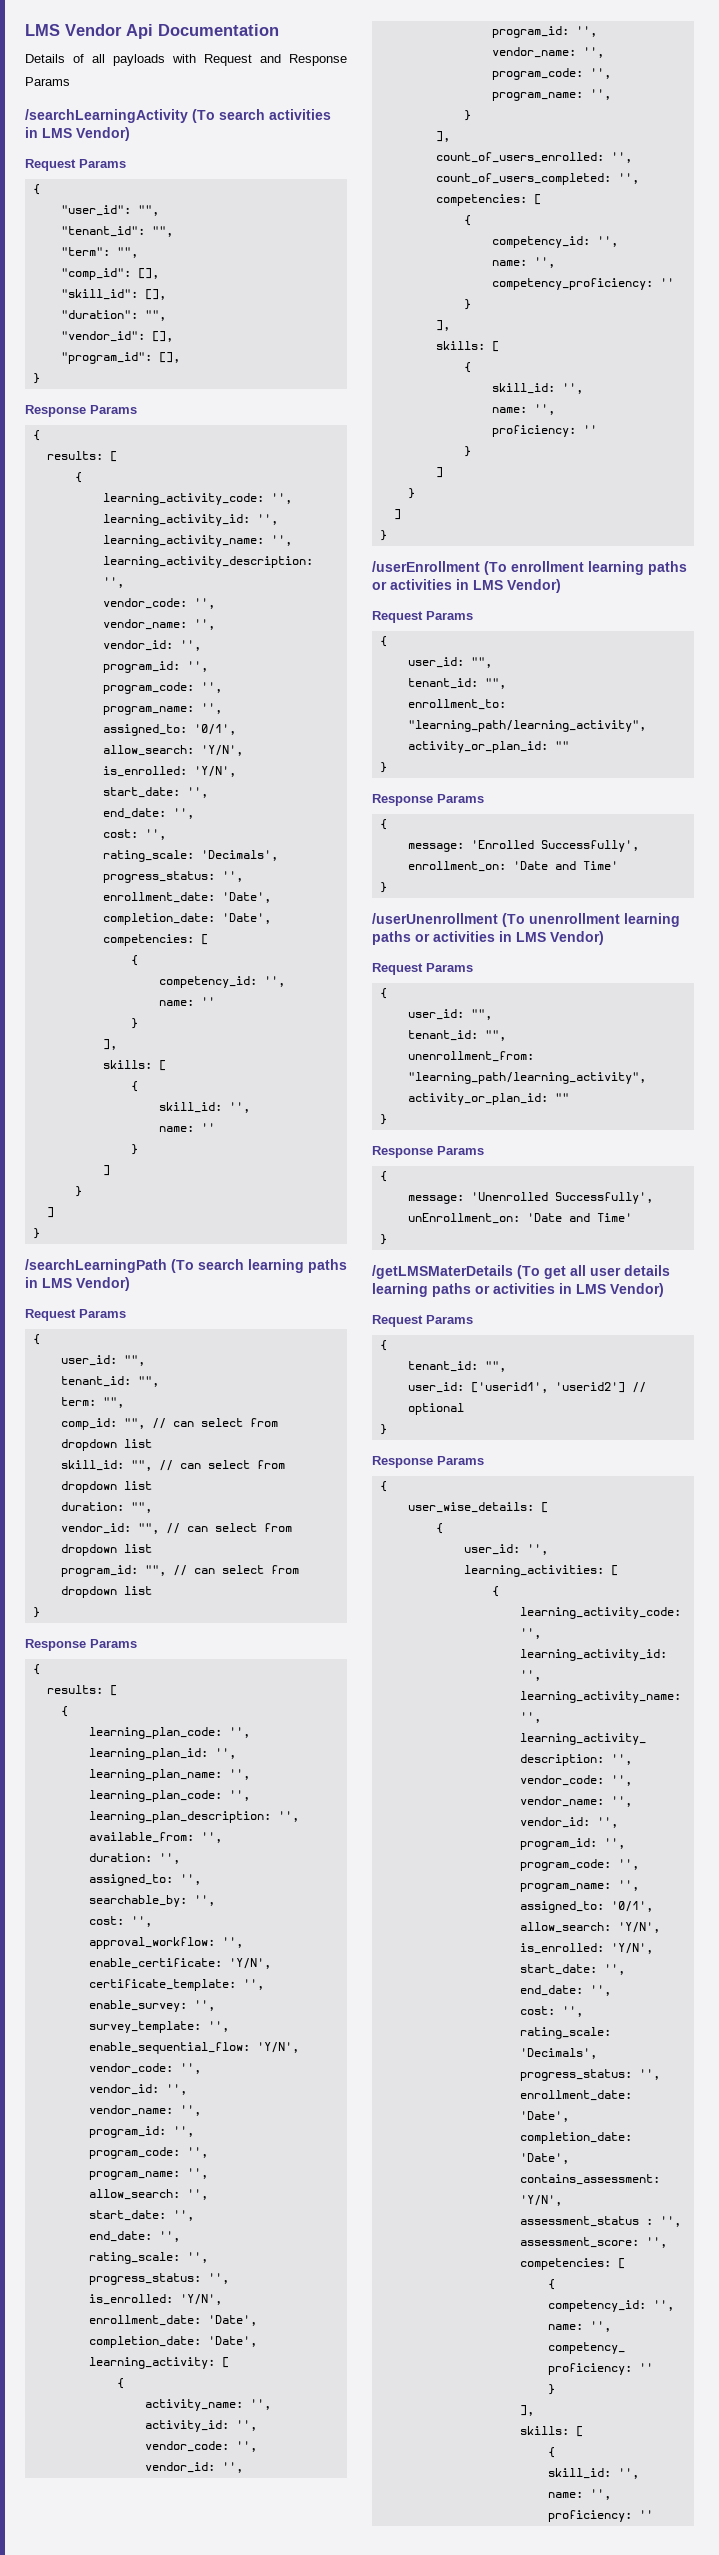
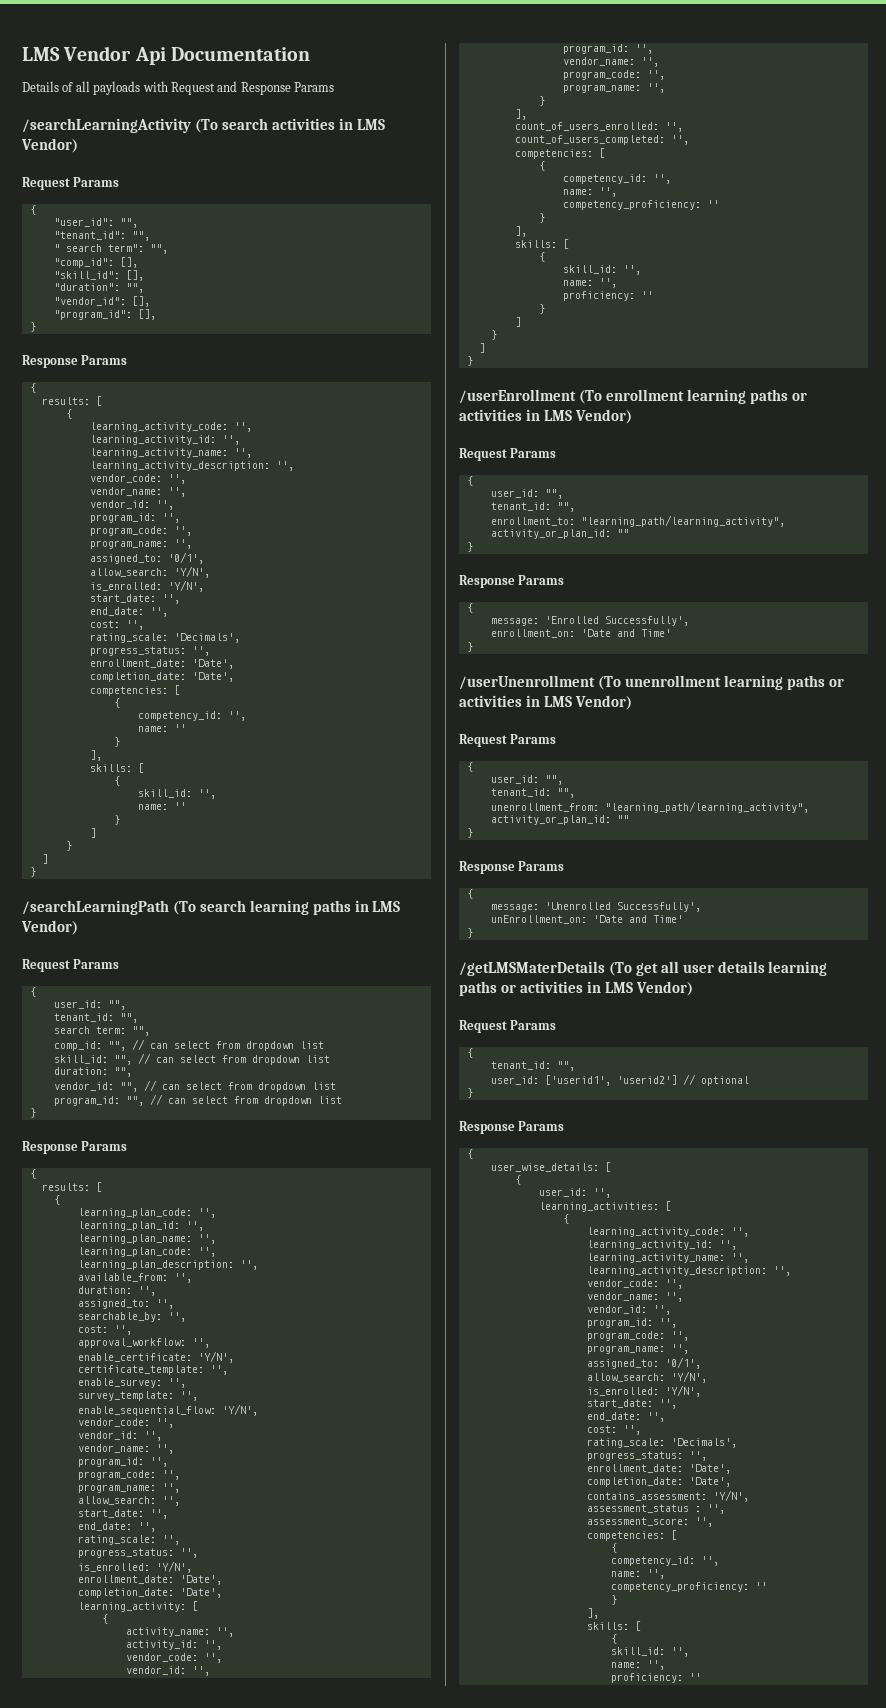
[60,247,110,256] "term": -> [53,244,144,252] " search term":
(159, 1381) none -> [53,1026,90,1034] search

